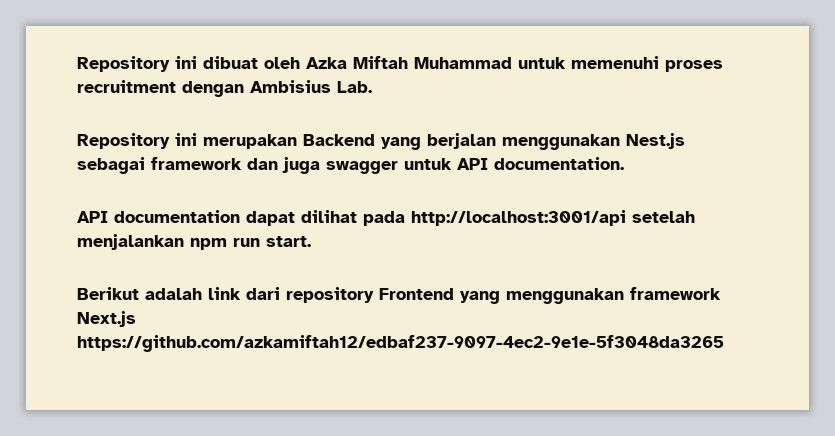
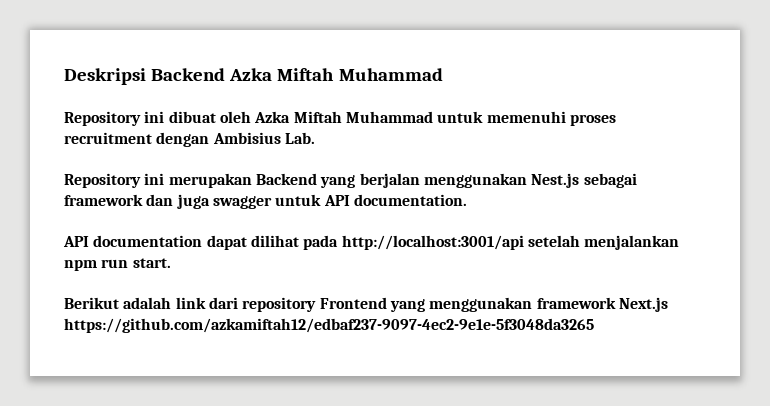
(77, 64) none -> [64,68,443,85] Deskripsi Backend Azka Miftah Muhammad //

